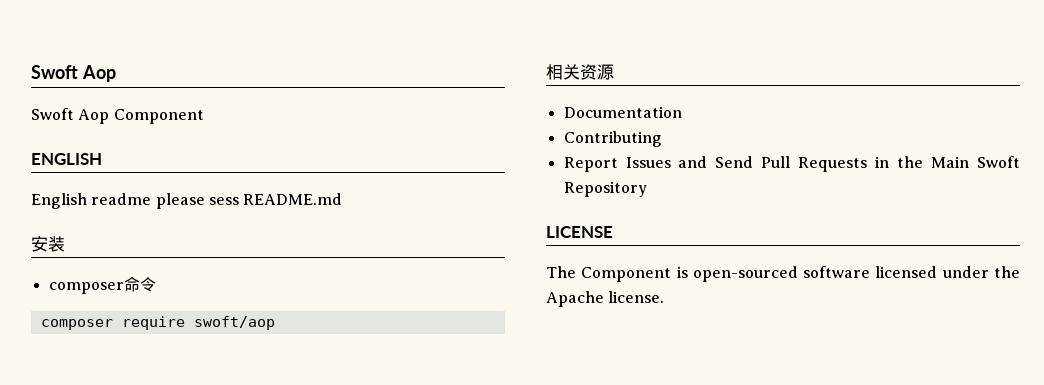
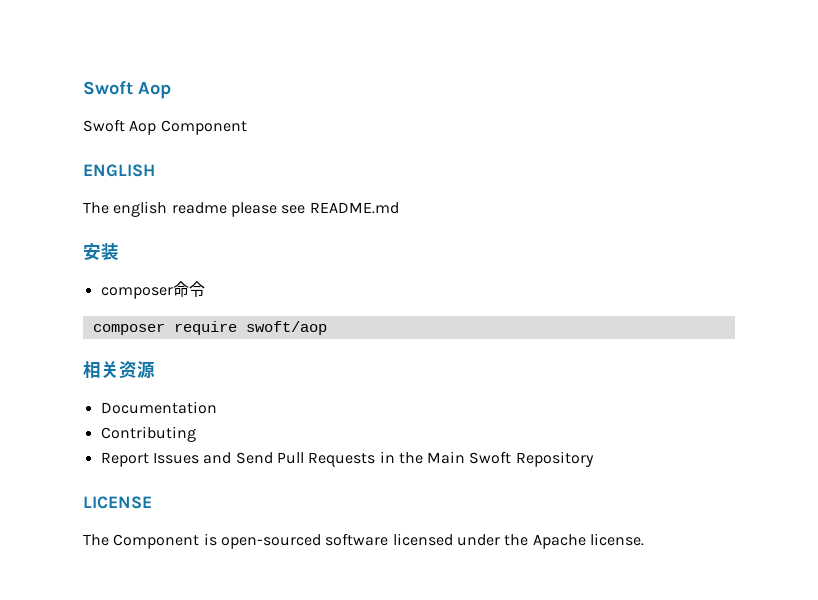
[31,193,87,209] English -> [83,201,168,217] The english
[208,197,239,205] sess -> [281,205,306,214] see

